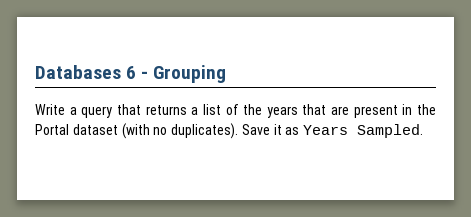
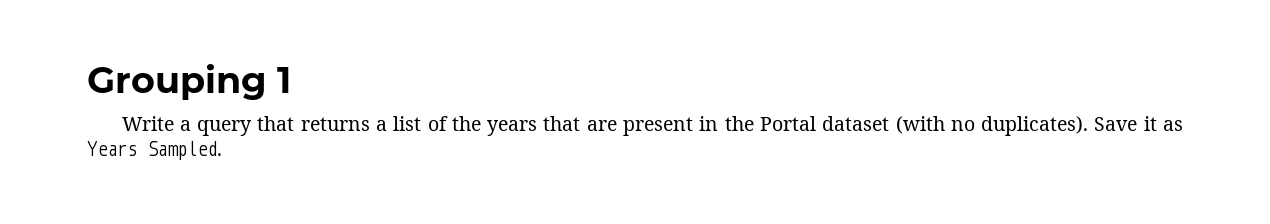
[35,65,149,79] Databases 6 - -> (87, 82) none
(227, 74) none -> [277,67,291,93] 1

